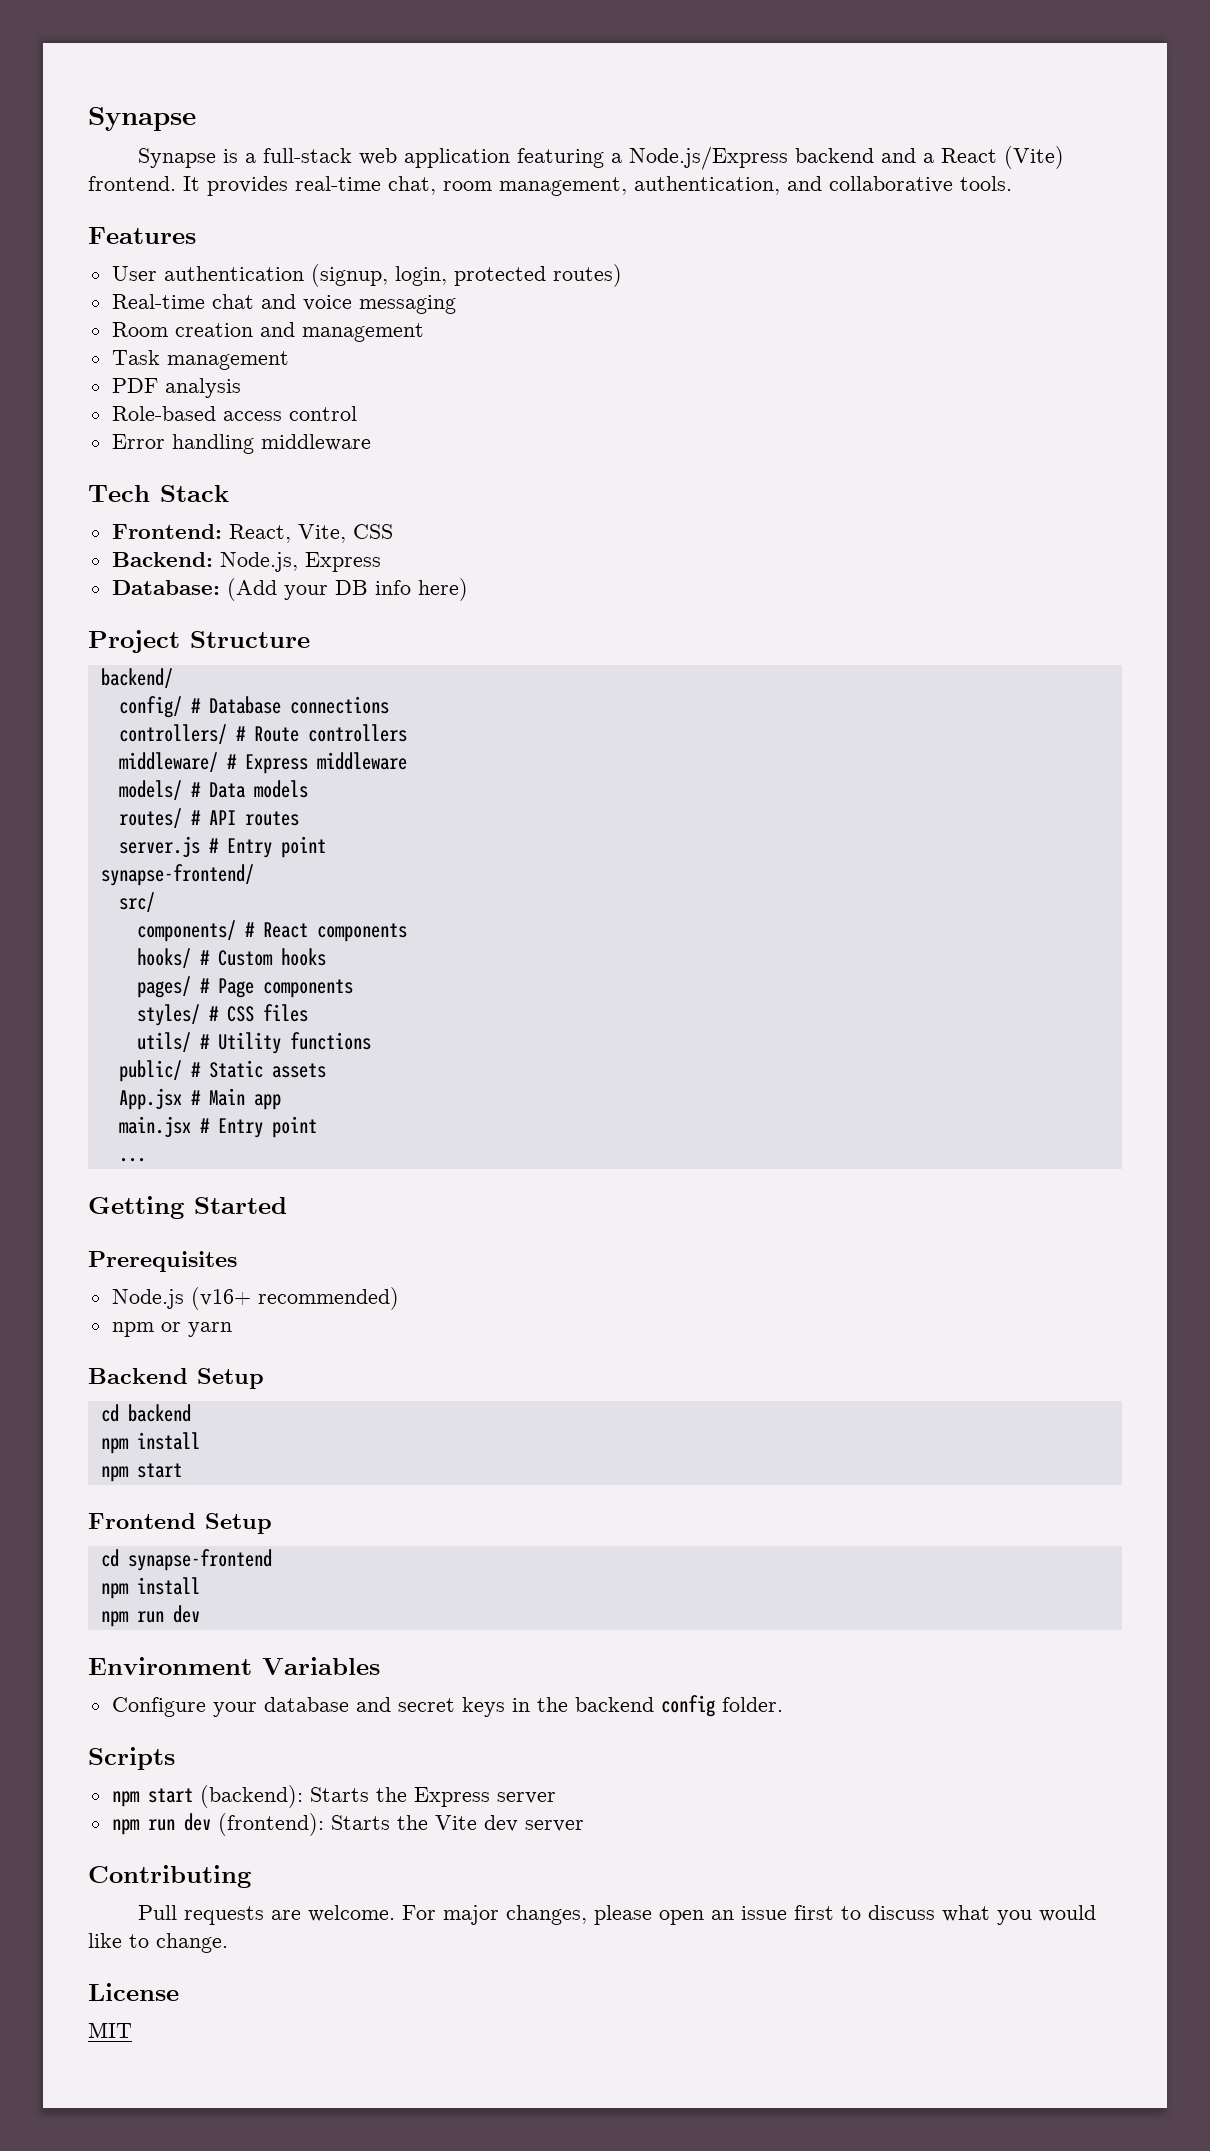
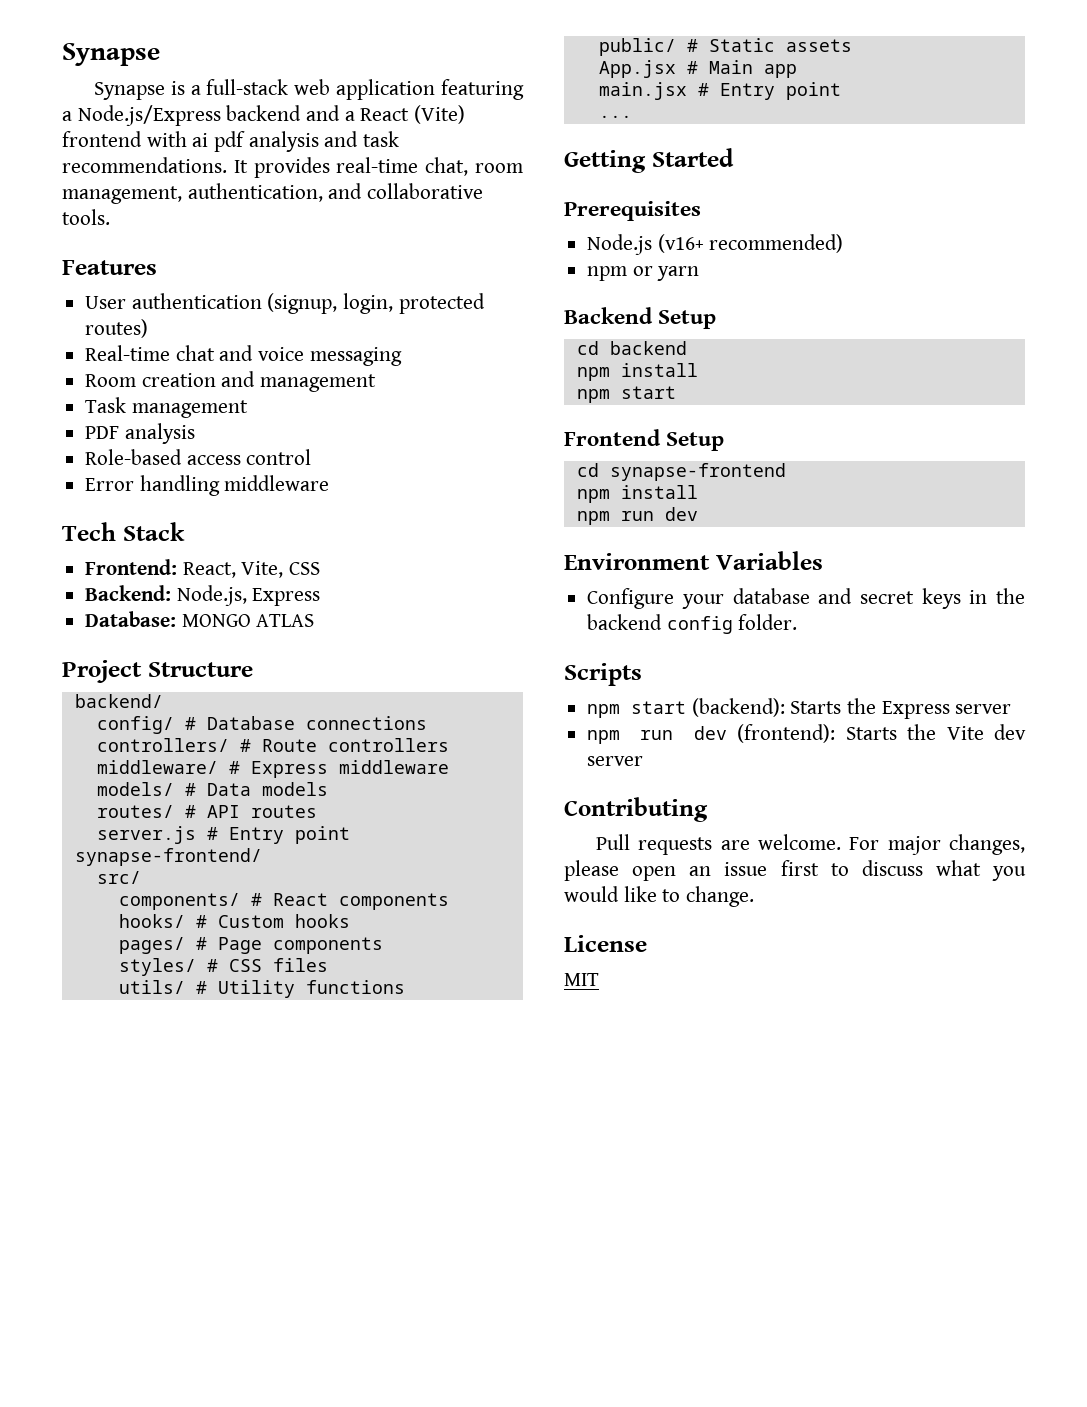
[88,176,176,191] frontend. -> [62,131,400,152] [62,157,227,173] frontend with ai pdf analysis and task recommendations.
[226,578,468,601] (Add your DB info here) -> [181,614,315,627] MONGO ATLAS

